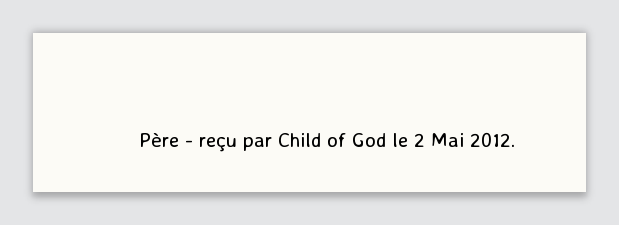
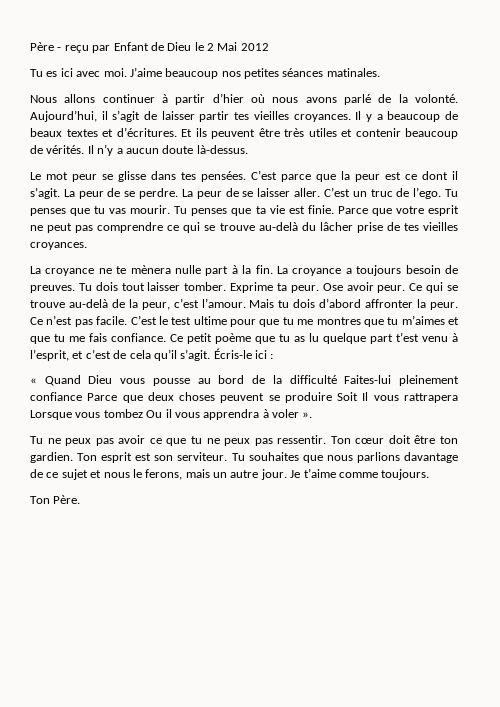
[278,132,515,147] Child of God le 2 Mai 2012. -> [113,42,269,51] [30,67,380,79] [30,93,458,105] [30,110,458,122] [30,127,458,139] [30,144,248,156] [30,170,458,182] [30,187,458,199] [30,205,459,216] [30,222,458,233] [30,242,87,250] [30,265,458,276] [30,282,458,293] [30,298,458,310] [30,315,459,327] [30,332,458,344] [30,348,274,361] [30,375,460,386] [30,392,458,403] [30,409,313,420] [30,435,458,446] [30,452,458,463] [30,468,430,480] [30,495,81,504] Enfant de Dieu le 2 Mai 2012 // Tu es ici avec moi. J’aime beaucoup nos petites séances matinales. // Nous allons continuer à partir d’hier où nous avons parlé de la volonté. Aujourd’hui, il s’agit de laisser partir tes vieilles croyances. Il y a beaucoup de beaux textes et d’écritures. Et ils peuvent être très utiles et contenir beaucoup de vérités. Il n’y a aucun doute là-dessus. // Le mot peur se glisse dans tes pensées. C’est parce que la peur est ce dont il s’agit. La peur de se perdre. La peur de se laisser aller. C’est un truc de l’ego. Tu penses que tu vas mourir. Tu penses que ta vie est finie. Parce que votre esprit ne peut pas comprendre ce qui se trouve au-delà du lâcher prise de tes vieilles croyances. // La croyance ne te mènera nulle part à la fin. La croyance a toujours besoin de preuves. Tu dois tout laisser tomber. Exprime ta peur. Ose avoir peur. Ce qui se trouve au-delà de la peur, c’est l’amour. Mais tu dois d’abord affronter la peur. Ce n’est pas facile. C’est le test ultime pour que tu me montres que tu m’aimes et que tu me fais confiance. Ce petit poème que tu as lu quelque part t’est venu à l’esprit, et c’est de cela qu’il s’agit. Écris-le ici : // « Quand Dieu vous pousse au bord de la difficulté Faites-lui pleinement confiance Parce que deux choses peuvent se produire Soit Il vous rattrapera Lorsque vous tombez Ou il vous apprendra à voler ». // Tu ne peux pas avoir ce que tu ne peux pas ressentir. Ton cœur doit être ton gardien. Ton esprit est son serviteur. Tu souhaites que nous parlions davantage de ce sujet et nous le ferons, mais un autre jour. Je t’aime comme toujours. // Ton Père.

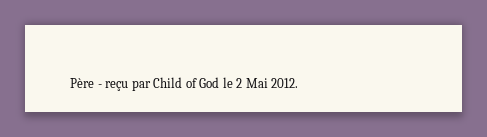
[113,42,269,51] [30,67,380,79] [30,93,458,105] [30,110,458,122] [30,127,458,139] [30,144,248,156] [30,170,458,182] [30,187,458,199] [30,205,459,216] [30,222,458,233] [30,242,87,250] [30,265,458,276] [30,282,458,293] [30,298,458,310] [30,315,459,327] [30,332,458,344] [30,348,274,361] [30,375,460,386] [30,392,458,403] [30,409,313,420] [30,435,458,446] [30,452,458,463] [30,468,430,480] [30,495,81,504] Enfant de Dieu le 2 Mai 2012 // Tu es ici avec moi. J’aime beaucoup nos petites séances matinales. // Nous allons continuer à partir d’hier où nous avons parlé de la volonté. Aujourd’hui, il s’agit de laisser partir tes vieilles croyances. Il y a beaucoup de beaux textes et d’écritures. Et ils peuvent être très utiles et contenir beaucoup de vérités. Il n’y a aucun doute là-dessus. // Le mot peur se glisse dans tes pensées. C’est parce que la peur est ce dont il s’agit. La peur de se perdre. La peur de se laisser aller. C’est un truc de l’ego. Tu penses que tu vas mourir. Tu penses que ta vie est finie. Parce que votre esprit ne peut pas comprendre ce qui se trouve au-delà du lâcher prise de tes vieilles croyances. // La croyance ne te mènera nulle part à la fin. La croyance a toujours besoin de preuves. Tu dois tout laisser tomber. Exprime ta peur. Ose avoir peur. Ce qui se trouve au-delà de la peur, c’est l’amour. Mais tu dois d’abord affronter la peur. Ce n’est pas facile. C’est le test ultime pour que tu me montres que tu m’aimes et que tu me fais confiance. Ce petit poème que tu as lu quelque part t’est venu à l’esprit, et c’est de cela qu’il s’agit. Écris-le ici : // « Quand Dieu vous pousse au bord de la difficulté Faites-lui pleinement confiance Parce que deux choses peuvent se produire Soit Il vous rattrapera Lorsque vous tombez Ou il vous apprendra à voler ». // Tu ne peux pas avoir ce que tu ne peux pas ressentir. Ton cœur doit être ton gardien. Ton esprit est son serviteur. Tu souhaites que nous parlions davantage de ce sujet et nous le ferons, mais un autre jour. Je t’aime comme toujours. // Ton Père. -> [153,77,299,88] Child of God le 2 Mai 2012.

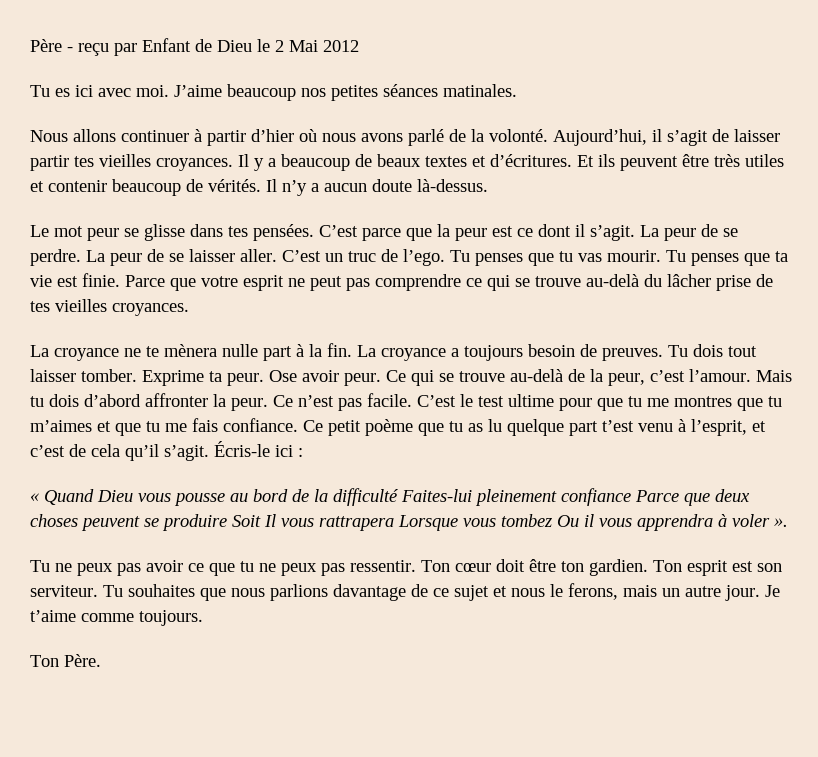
[153,77,299,88] Child of God le 2 Mai 2012. -> [142,38,359,52] [30,84,517,101] [30,129,780,146] [30,154,784,171] [30,179,488,196] [30,224,738,241] [30,249,788,266] [30,273,773,291] [30,299,189,316] [30,343,757,361] [30,369,792,386] [30,393,782,411] [30,418,766,436] [30,441,303,461] [30,488,750,506] [30,514,788,531] [30,559,782,576] [30,583,780,601] [30,610,203,626] [30,654,101,667] Enfant de Dieu le 2 Mai 2012 // Tu es ici avec moi. J’aime beaucoup nos petites séances matinales. // Nous allons continuer à partir d’hier où nous avons parlé de la volonté. Aujourd’hui, il s’agit de laisser partir tes vieilles croyances. Il y a beaucoup de beaux textes et d’écritures. Et ils peuvent être très utiles et contenir beaucoup de vérités. Il n’y a aucun doute là-dessus. // Le mot peur se glisse dans tes pensées. C’est parce que la peur est ce dont il s’agit. La peur de se perdre. La peur de se laisser aller. C’est un truc de l’ego. Tu penses que tu vas mourir. Tu penses que ta vie est finie. Parce que votre esprit ne peut pas comprendre ce qui se trouve au-delà du lâcher prise de tes vieilles croyances. // La croyance ne te mènera nulle part à la fin. La croyance a toujours besoin de preuves. Tu dois tout laisser tomber. Exprime ta peur. Ose avoir peur. Ce qui se trouve au-delà de la peur, c’est l’amour. Mais tu dois d’abord affronter la peur. Ce n’est pas facile. C’est le test ultime pour que tu me montres que tu m’aimes et que tu me fais confiance. Ce petit poème que tu as lu quelque part t’est venu à l’esprit, et c’est de cela qu’il s’agit. Écris-le ici : // « Quand Dieu vous pousse au bord de la difficulté Faites-lui pleinement confiance Parce que deux choses peuvent se produire Soit Il vous rattrapera Lorsque vous tombez Ou il vous apprendra à voler ». // Tu ne peux pas avoir ce que tu ne peux pas ressentir. Ton cœur doit être ton gardien. Ton esprit est son serviteur. Tu souhaites que nous parlions davantage de ce sujet et nous le ferons, mais un autre jour. Je t’aime comme toujours. // Ton Père.

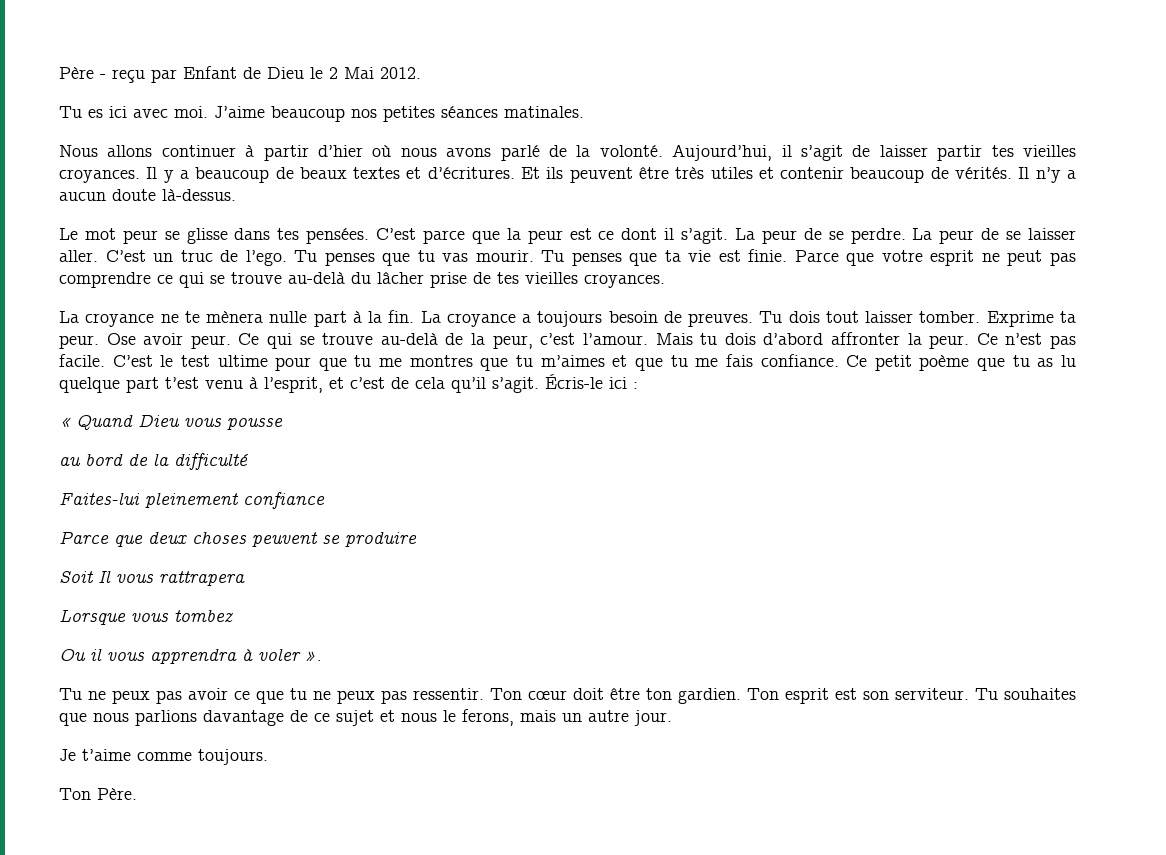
[323,40,359,52] 2012 -> [380,67,421,79] 2012.
(225, 499) none -> (283, 424) //
(398, 497) none -> (248, 461) //
(631, 497) none -> (325, 500) //
(227, 522) none -> (417, 539) //
(394, 523) none -> (245, 578) //
(552, 520) none -> (233, 616) //
(760, 593) none -> (672, 718) //

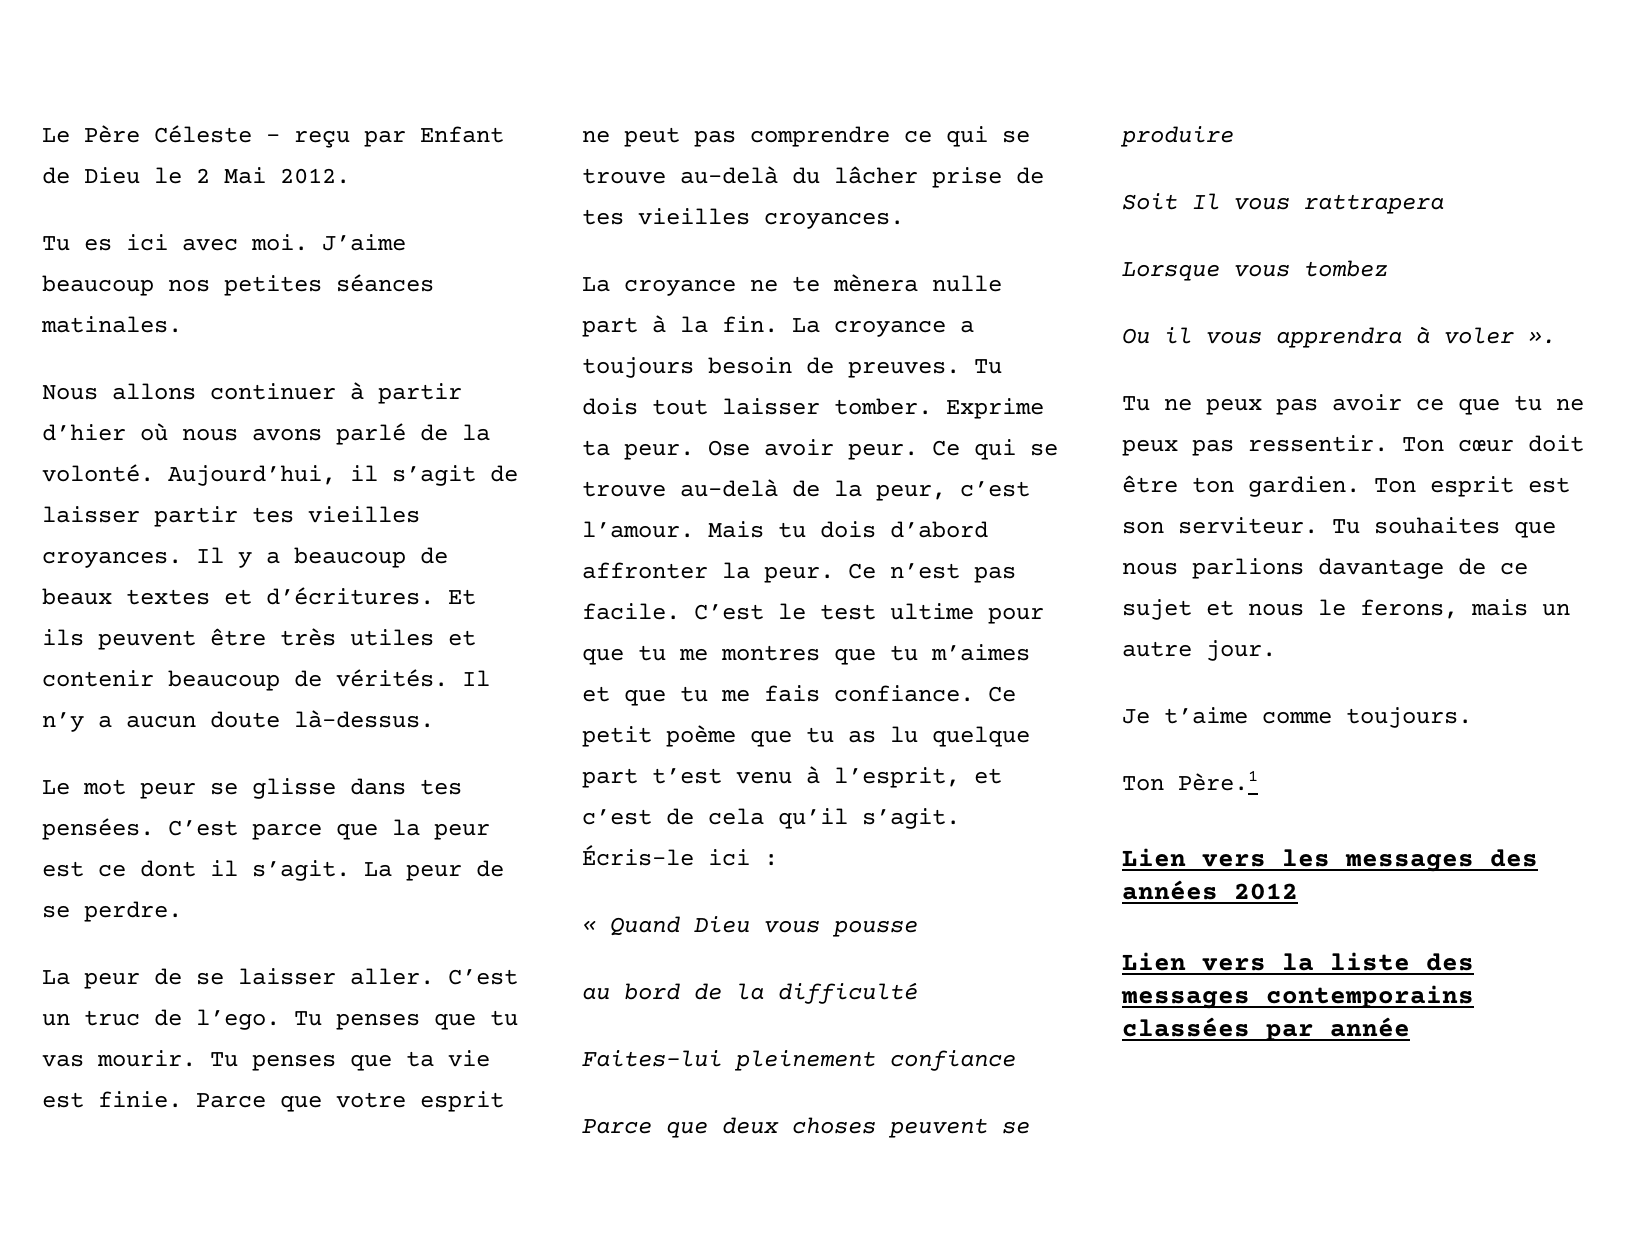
[59,67,94,79] Père -> [42,125,252,143] Le Père Céleste
(906, 236) none -> (182, 911) //
[97,788,137,800] Père. -> [1178,770,1258,791] [1122,848,1538,872] [1122,880,1298,900] [1122,952,1474,971] [1121,985,1474,1009] [1122,1017,1410,1041] Père.1 // Lien vers les messages des années 2012 // Lien vers la liste des messages contemporains classées par année

